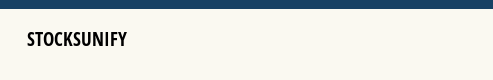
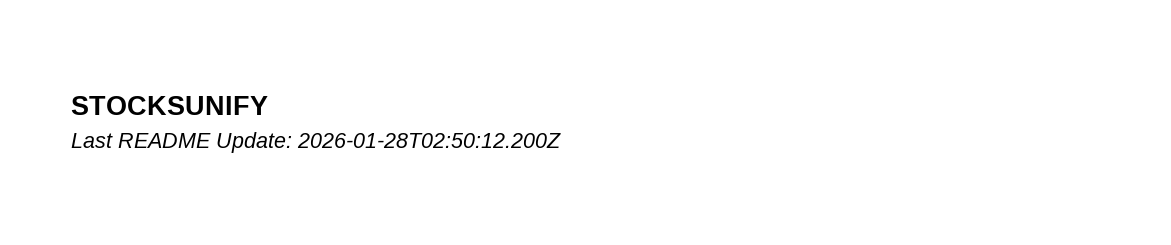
(127, 39) none -> [71,132,561,153] // Last README Update: 2026-01-28T02:50:12.200Z

